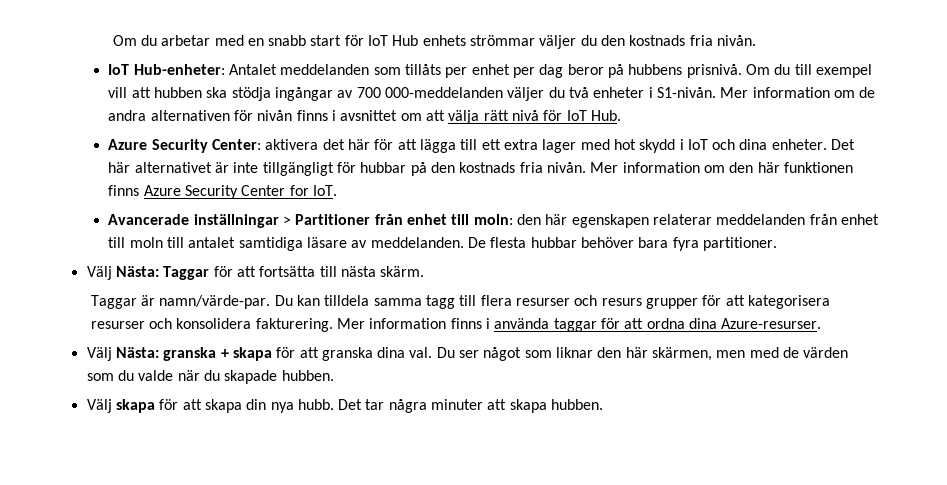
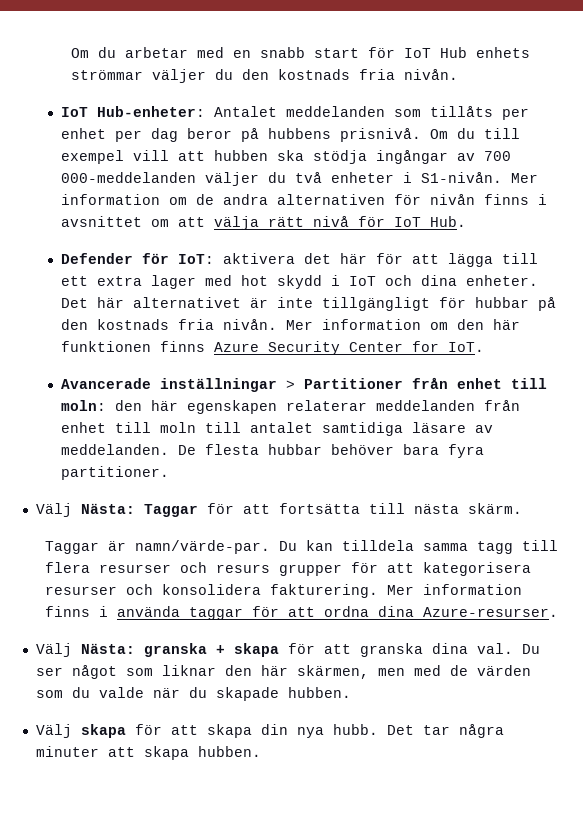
[108,139,262,153] Azure Security Center: -> [61,253,215,264] Defender för IoT:

